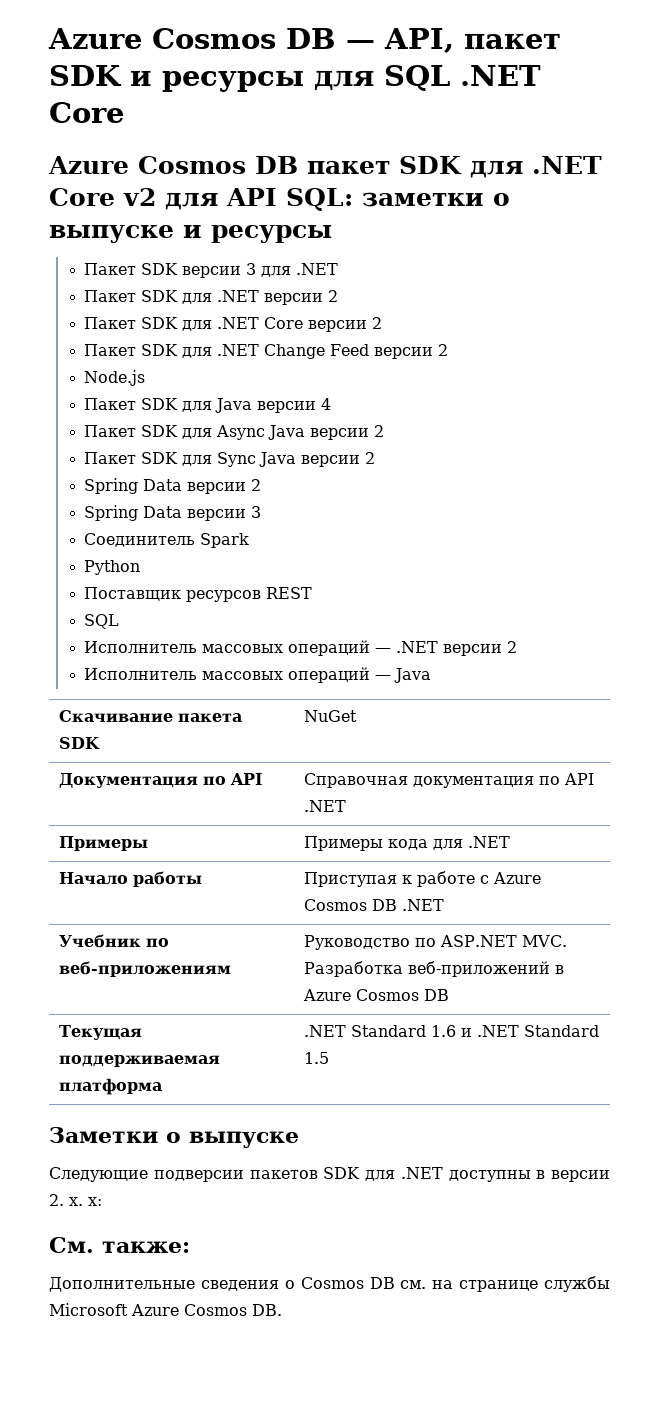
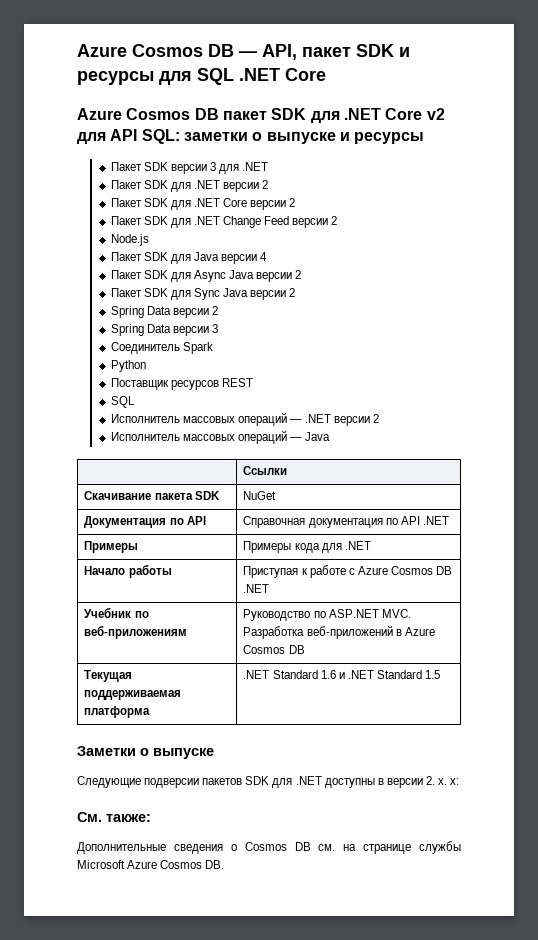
(432, 675) none -> [243,466,288,475] // | Ссылки

